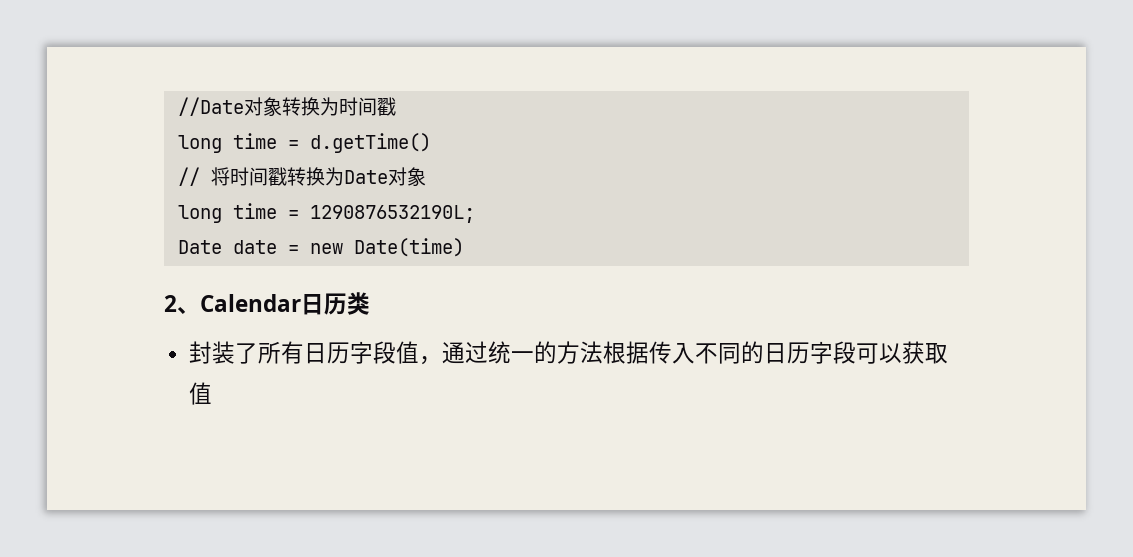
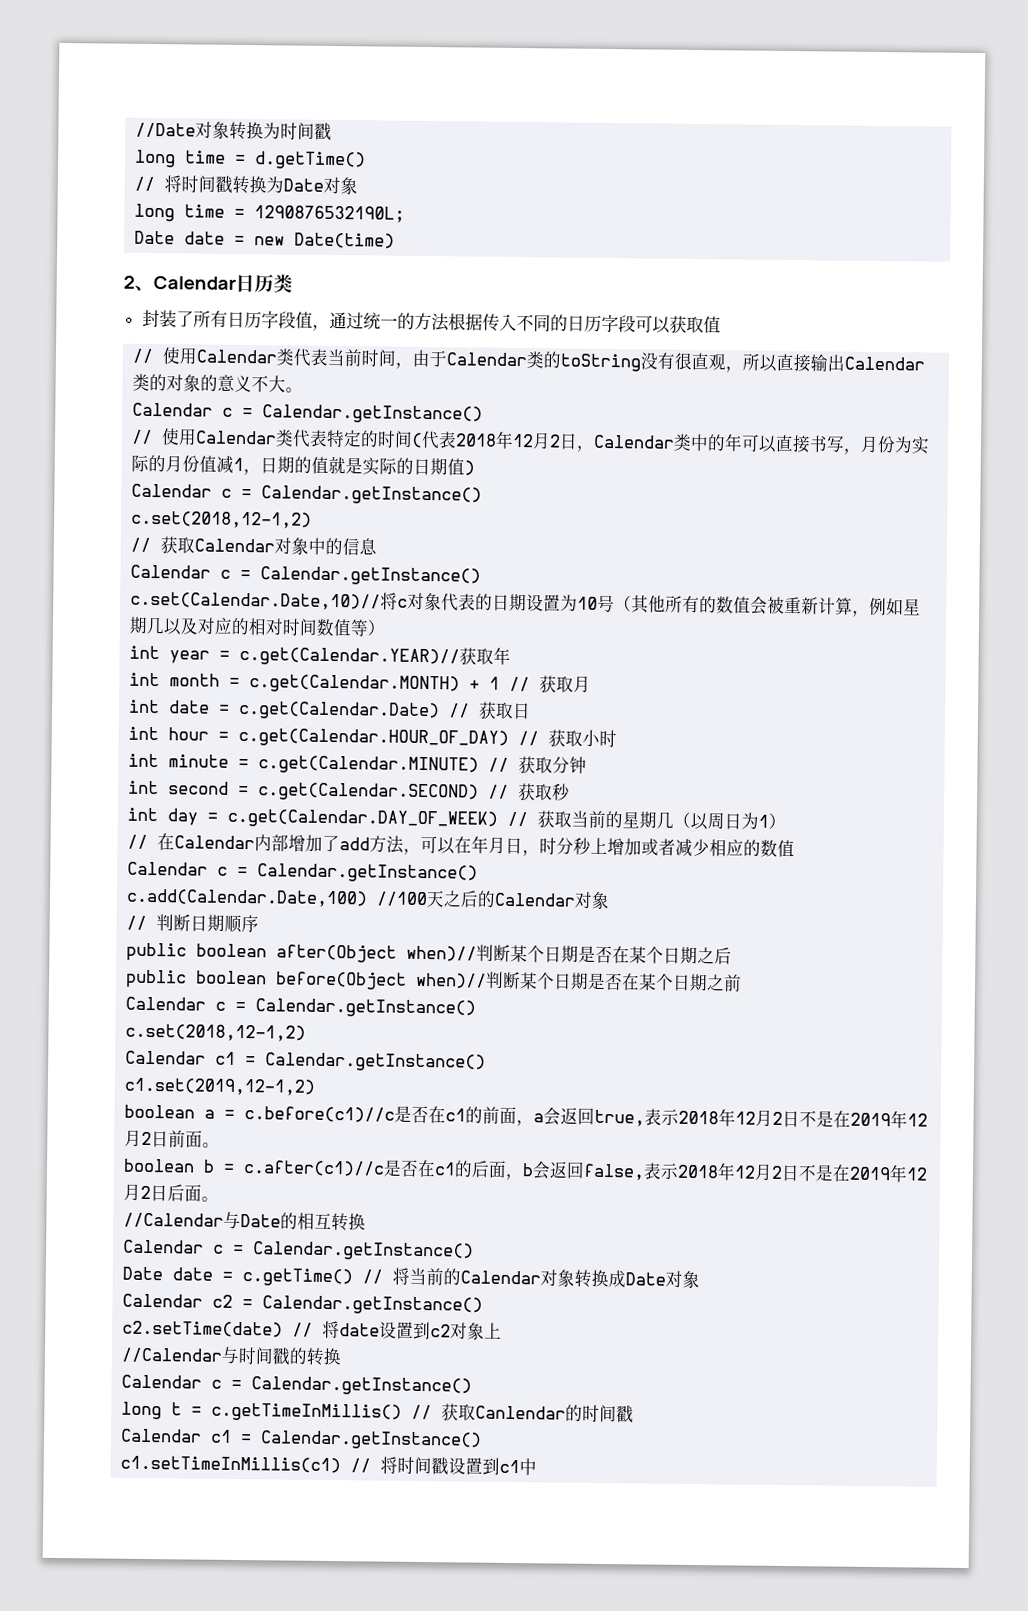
(212, 393) none -> [132,347,926,373] [132,373,304,393] [132,402,484,424] [131,428,931,455] [131,454,476,476] [131,483,483,505] [131,510,313,529] [130,536,378,556] [130,564,482,586] [130,591,922,617] [129,616,387,637] [129,645,512,667] [129,672,592,694] [128,699,532,721] [128,726,618,748] [128,753,588,775] [128,780,571,802] [127,807,787,831] [127,833,796,858] [127,861,479,883] [126,888,611,910] [126,914,260,934] [126,942,733,965] [125,969,743,992] [125,996,477,1018] [125,1023,307,1042] [125,1050,487,1072] [124,1077,316,1096] [124,1104,929,1129] [124,1129,221,1148] [123,1158,929,1183] [123,1183,220,1202] [123,1211,367,1232] [123,1239,475,1261] [122,1266,701,1289] [122,1293,484,1315] [122,1320,503,1340] [121,1346,343,1366] [121,1374,473,1396] [121,1401,635,1424] [120,1428,483,1450] [120,1455,538,1476] // // 使用Calendar类代表当前时间，由于Calendar类的toString没有很直观，所以直接输出Calendar类的对象的意义不大。 // Calendar c = Calendar.getInstance() // // 使用Calendar类代表特定的时间(代表2018年12月2日，Calendar类中的年可以直接书写，月份为实际的月份值减1，日期的值就是实际的日期值) // Calendar c = Calendar.getInstance() // c.set(2018,12-1,2) // // 获取Calendar对象中的信息 // Calendar c = Calendar.getInstance() // c.set(Calendar.Date,10)//将c对象代表的日期设置为10号（其他所有的数值会被重新计算，例如星期几以及对应的相对时间数值等） // int year = c.get(Calendar.YEAR)//获取年 // int month = c.get(Calendar.MONTH) + 1 // 获取月 // int date = c.get(Calendar.Date) // 获取日 // int hour = c.get(Calendar.HOUR_OF_DAY) // 获取小时 // int minute = c.get(Calendar.MINUTE) // 获取分钟 // int second = c.get(Calendar.SECOND) // 获取秒 // int day = c.get(Calendar.DAY_OF_WEEK) // 获取当前的星期几（以周日为1） // // 在Calendar内部增加了add方法，可以在年月日，时分秒上增加或者减少相应的数值 // Calendar c = Calendar.getInstance() // c.add(Calendar.Date,100) //100天之后的Calendar对象 // // 判断日期顺序 // public boolean after(Object when)//判断某个日期是否在某个日期之后 // public boolean before(Object when)//判断某个日期是否在某个日期之前 // Calendar c = Calendar.getInstance() // c.set(2018,12-1,2) // Calendar c1 = Calendar.getInstance() // c1.set(2019,12-1,2) // boolean a = c.before(c1)//c是否在c1的前面，a会返回true,表示2018年12月2日不是在2019年12月2日前面。 // boolean b = c.after(c1)//c是否在c1的后面，b会返回false,表示2018年12月2日不是在2019年12月2日后面。 // //Calendar与Date的相互转换 // Calendar c = Calendar.getInstance() // Date date = c.getTime() // 将当前的Calendar对象转换成Date对象 // Calendar c2 = Calendar.getInstance() // c2.setTime(date) // 将date设置到c2对象上 // //Calendar与时间戳的转换 // Calendar c = Calendar.getInstance() // long t = c.getTimeInMillis() // 获取Canlendar的时间戳 // Calendar c1 = Calendar.getInstance() // c1.setTimeInMillis(c1) // 将时间戳设置到c1中

